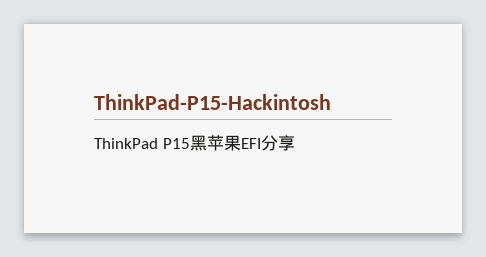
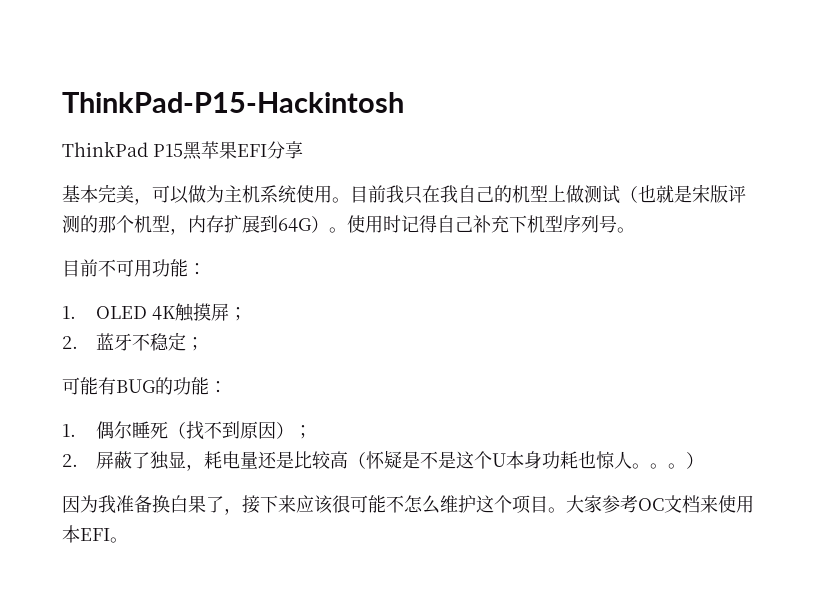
(295, 143) none -> [62,184,746,205] [62,215,635,235] [62,259,206,277] [62,303,248,322] [62,332,205,351] [62,377,227,395] [62,421,313,440] [62,450,705,471] [62,495,754,515] [62,525,128,543] // 基本完美，可以做为主机系统使用。目前我只在我自己的机型上做测试（也就是宋版评测的那个机型，内存扩展到64G）。使用时记得自己补充下机型序列号。 // 目前不可用功能： // 1. OLED 4K触摸屏； // 2.蓝牙不稳定； // 可能有BUG的功能： // 1.偶尔睡死（找不到原因）； // 2.屏蔽了独显，耗电量还是比较高（怀疑是不是这个U本身功耗也惊人。。。） // 因为我准备换白果了，接下来应该很可能不怎么维护这个项目。大家参考OC文档来使用本EFI。

